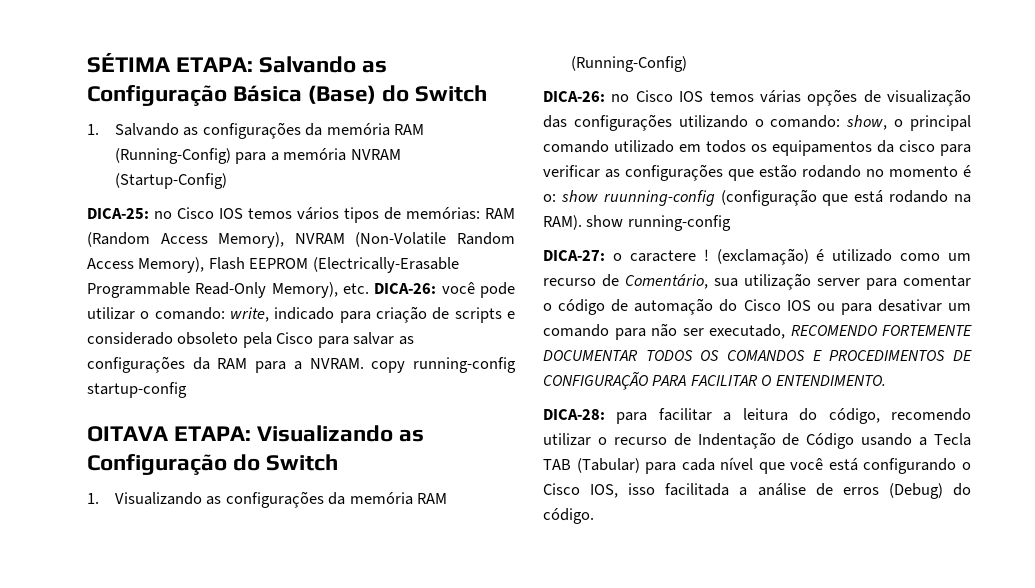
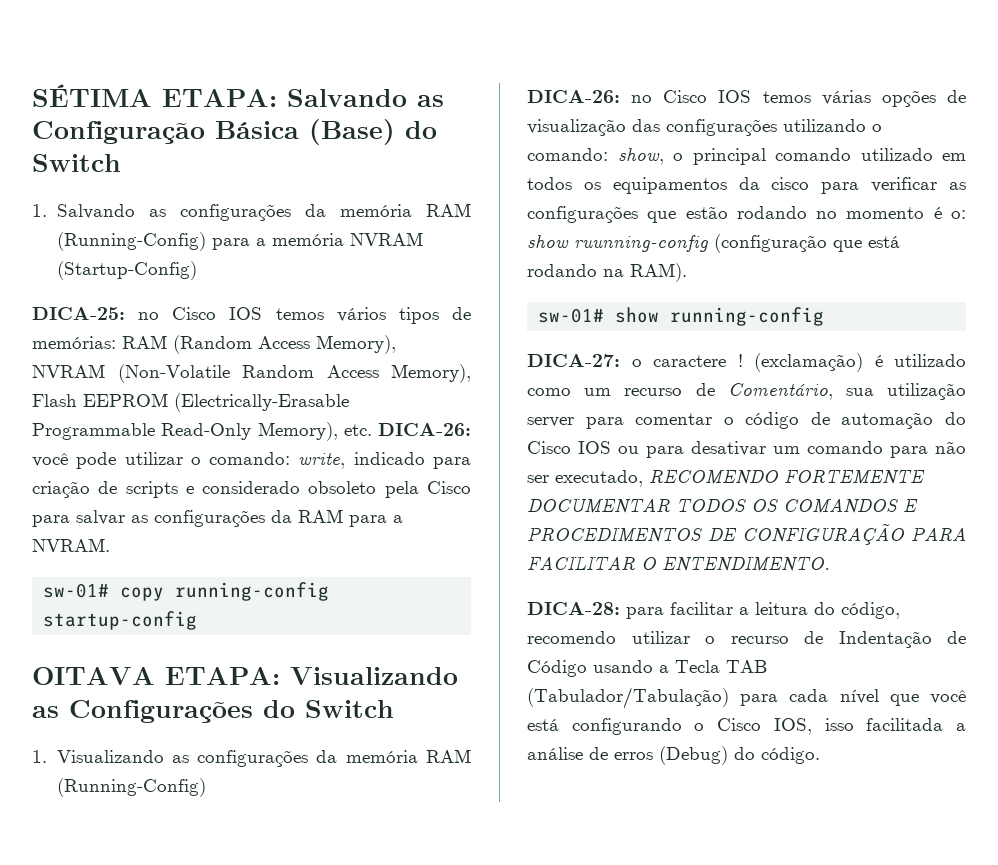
(364, 363) none -> [43,583,110,598] // sw-01#
[87,454,227,475] Configuração -> [69,700,253,723] Configurações
(582, 222) none -> [538,308,605,323] // sw-01#
[576,458,640,473] (Tabular) -> [527,687,729,709] (Tabulador/Tabulação)

